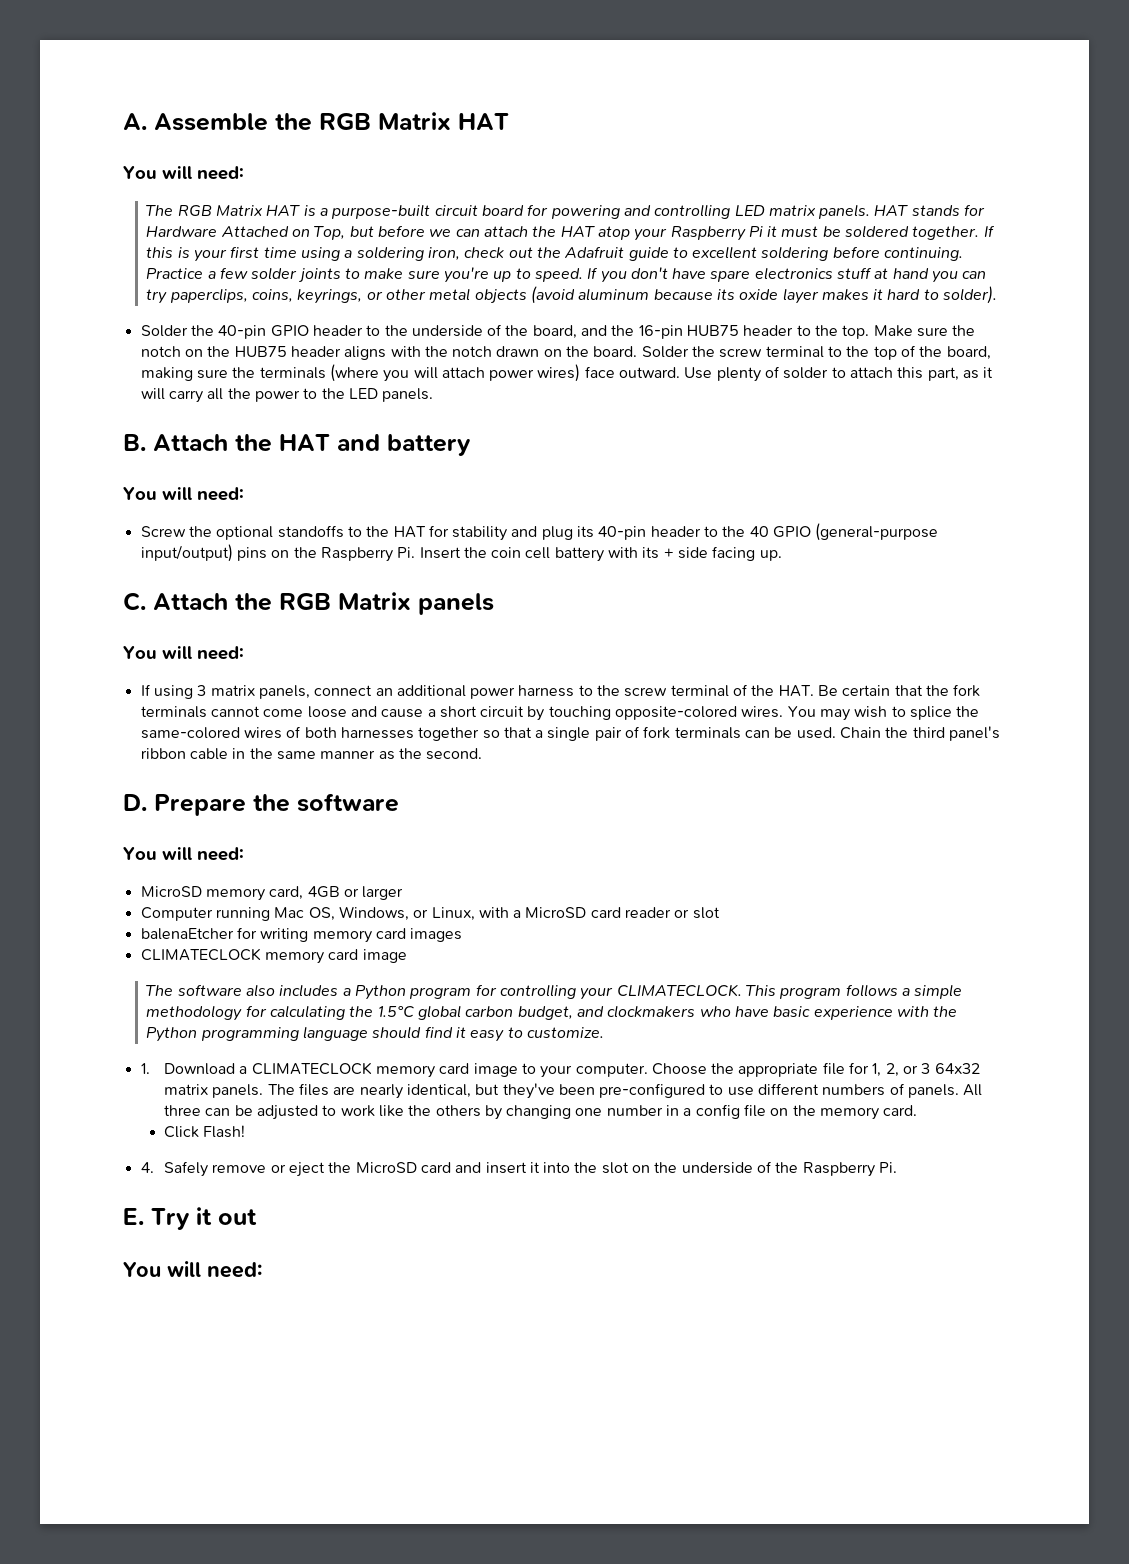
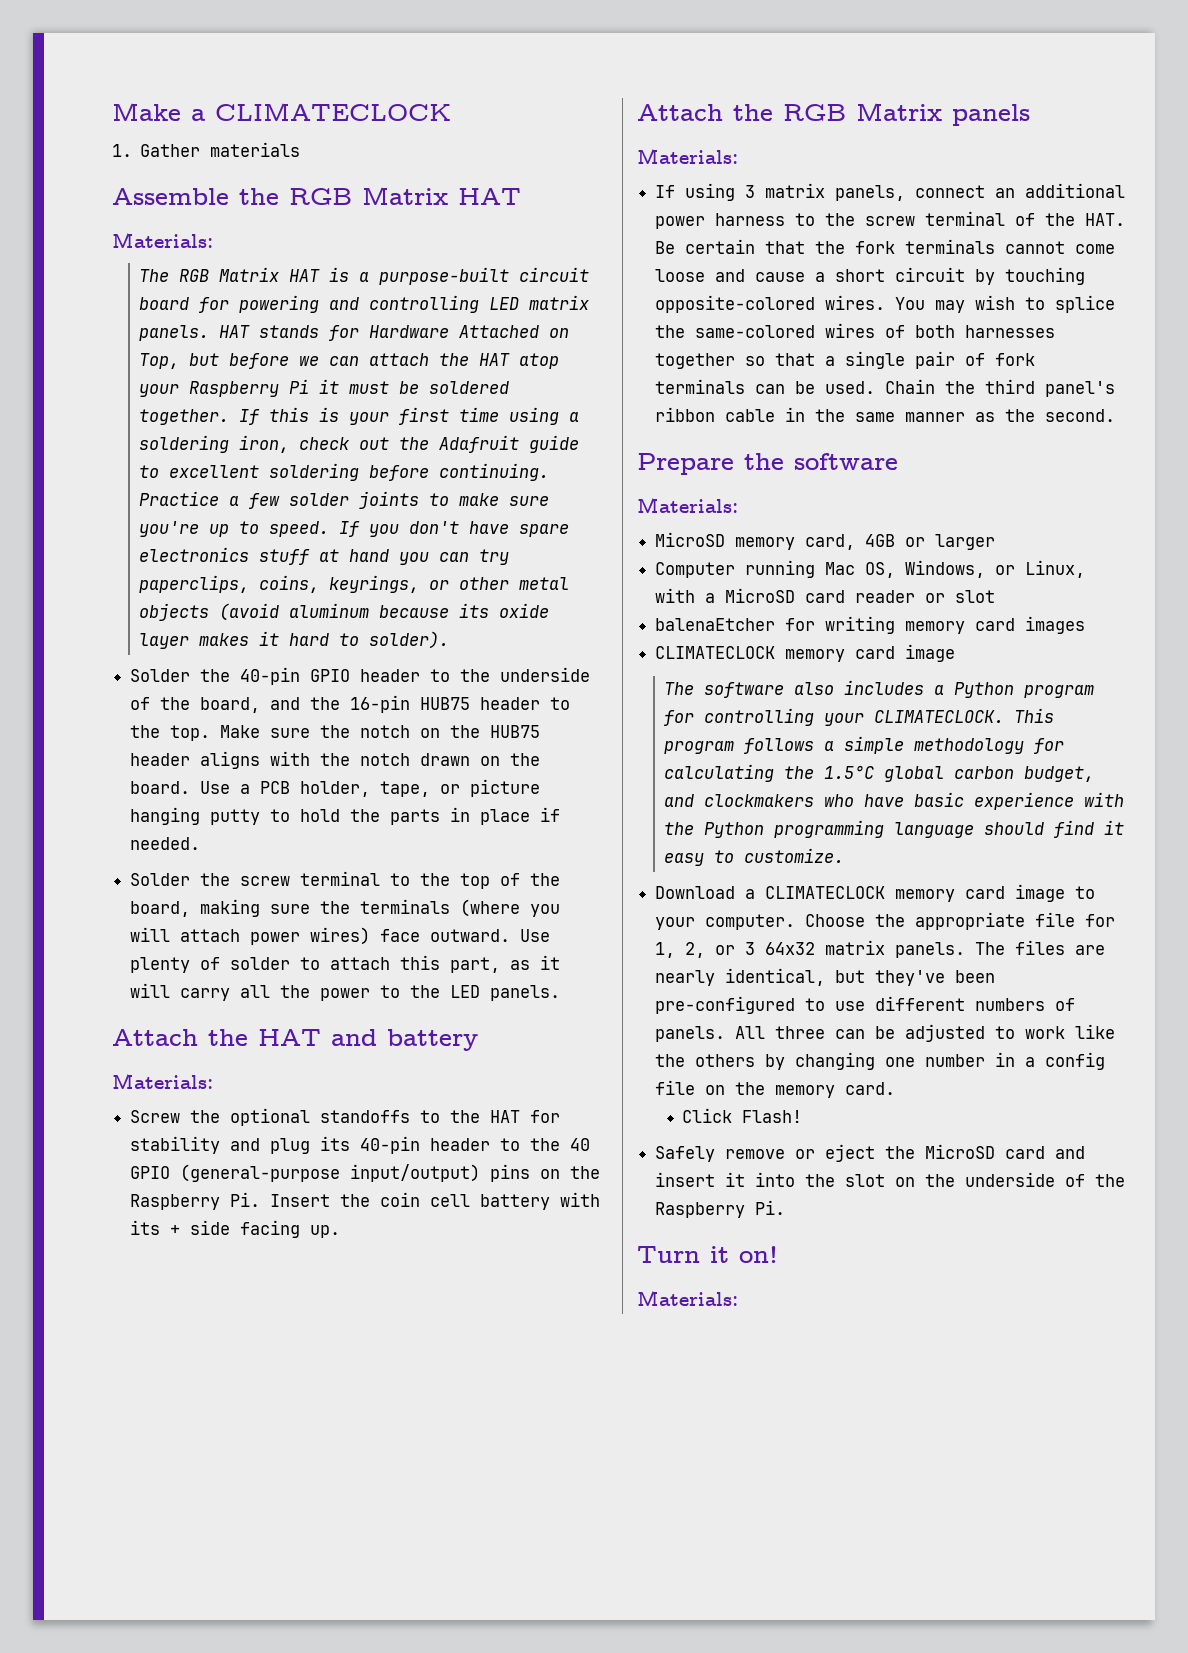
[123,113,147,130] A. -> [112,103,451,121] [112,142,301,157] Make a CLIMATECLOCK // 1. Gather materials //
[123,166,244,180] You will need: -> [112,232,213,248] Materials:
(638, 351) none -> [200,779,541,797] [130,807,561,825] [130,837,201,850] Use a PCB holder, tape, or picture hanging putty to hold the parts in place if needed. //
[123,434,146,451] B. -> (561, 993) none
[123,487,244,501] You will need: -> [112,1073,213,1089] Materials:
[123,592,146,611] C. -> (341, 1231) none
[123,646,244,660] You will need: -> [637,148,738,164] Materials:
[123,794,147,811] D. -> (1116, 415) none
[123,847,244,861] You will need: -> [637,497,738,513] Materials:
[140,1063,150,1074] 1. -> (845, 855) none
[140,1162,154,1173] 4. -> (803, 1116) none
[123,1207,257,1230] [123,1261,262,1278] E. Try it out // You will need: -> [637,1246,778,1263] [637,1290,738,1306] Turn it on! // Materials:

